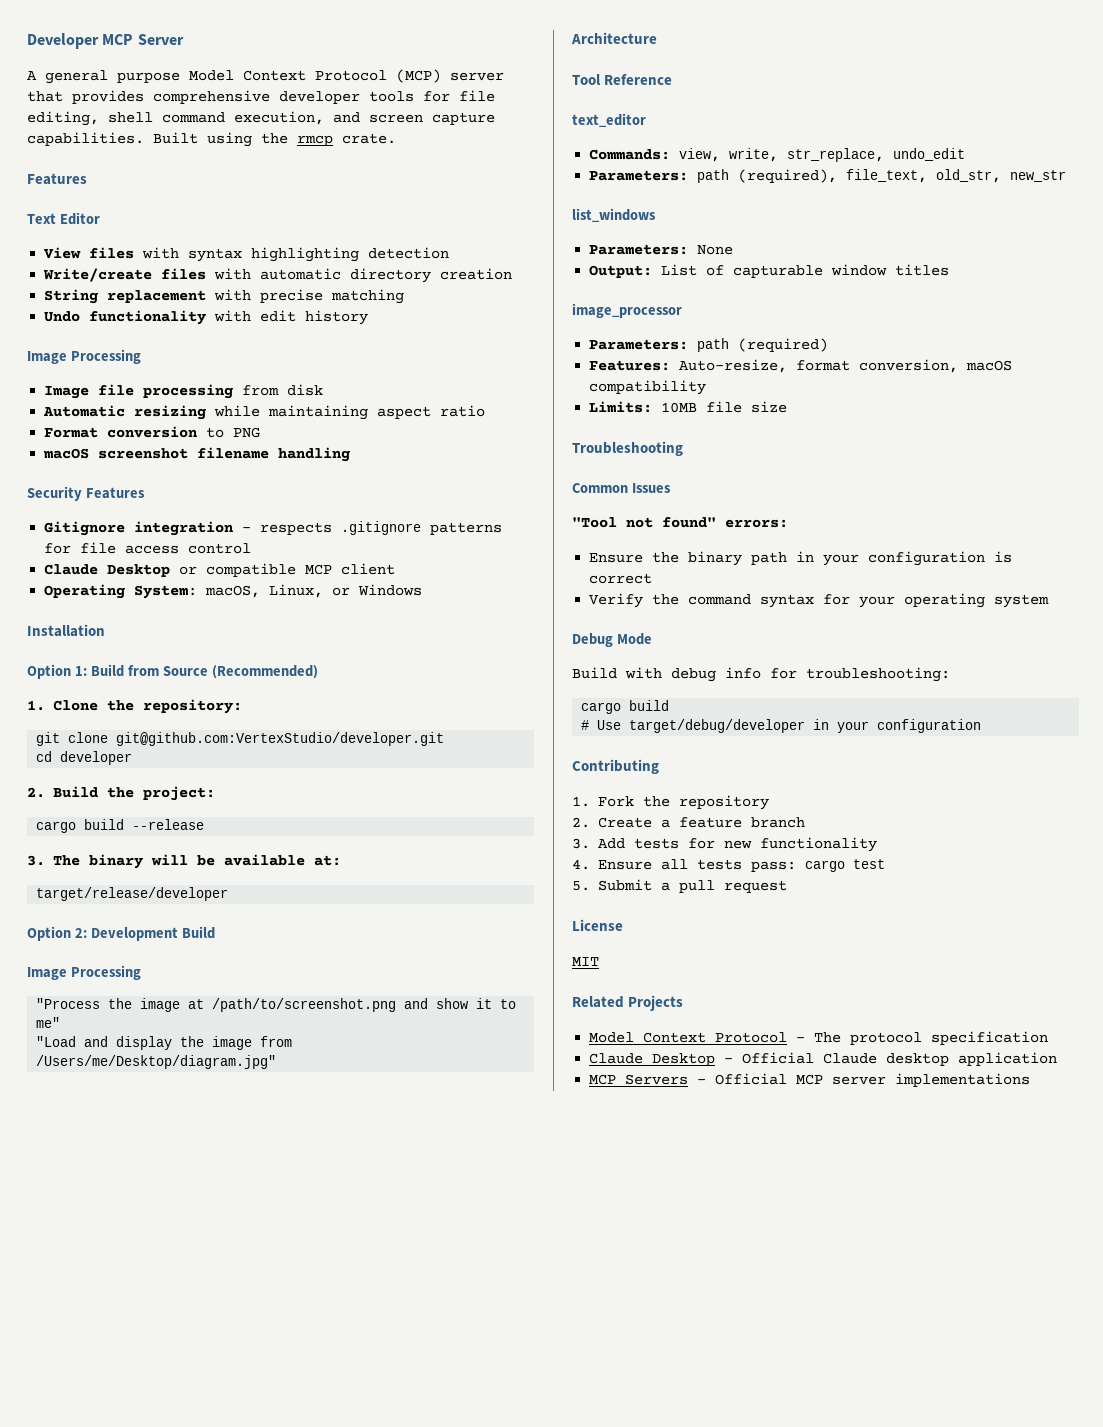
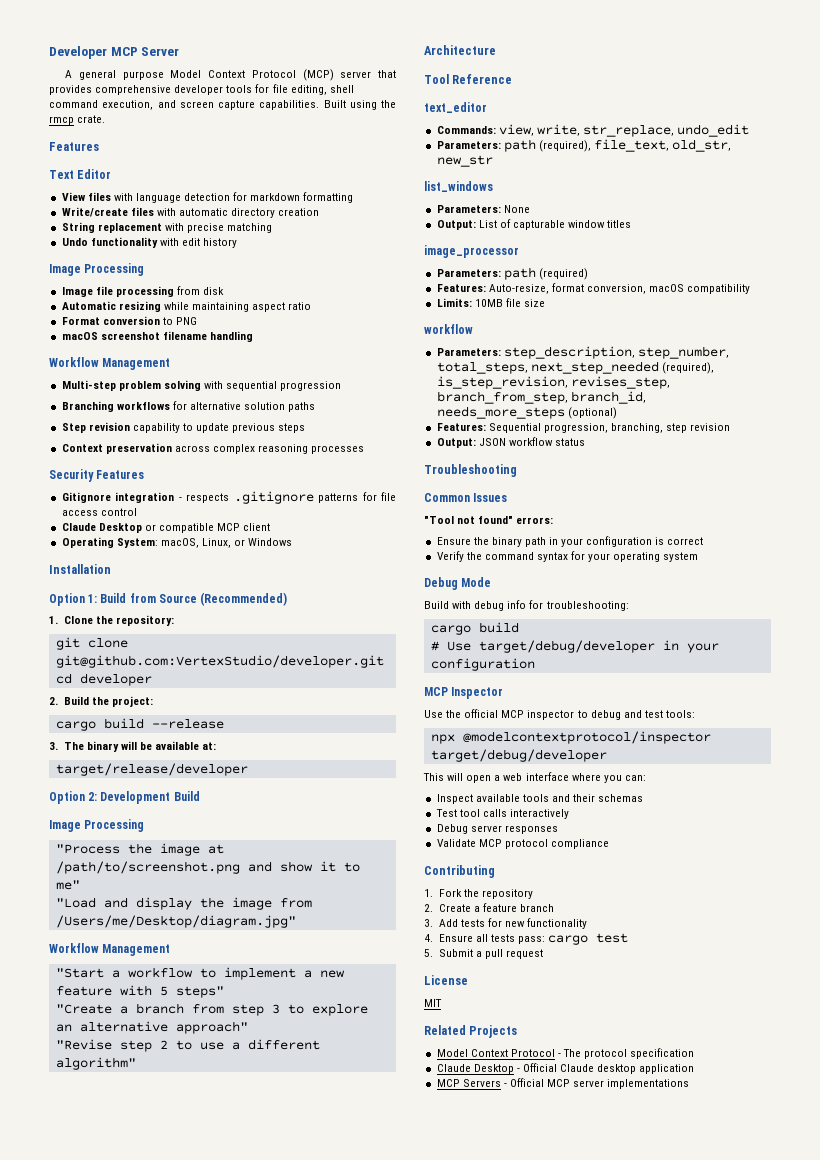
[188,247,360,262] syntax highlighting -> [135,193,181,203] language
(450, 253) none -> [233,192,354,203] for markdown formatting
(351, 454) none -> [49,357,171,370] [61,380,342,391] [61,401,316,412] [61,422,306,433] [61,443,365,454] // Workflow Management // Multi-step problem solving with sequential progression // Branching workflows for alternative solution paths // Step revision capability to update previous steps // Context preservation across complex reasoning processes
(277, 1062) none -> [49,943,171,956] [55,967,345,980] [55,985,224,998] [55,1003,368,1016] [55,1021,248,1034] [55,1039,320,1052] [55,1057,136,1070] // Workflow Management // "Start a workflow to implement a new feature with 5 steps" // "Create a branch from step 3 to explore an alternative approach" // "Revise step 2 to use a different algorithm"
(788, 407) none -> [424,324,473,334] [436,346,729,359] [436,361,714,374] [436,376,670,389] [436,391,646,404] [436,406,617,419] [436,423,731,433] [436,437,585,448] // workflow // Parameters: step_description, step_number, total_steps, next_step_needed (required), is_step_revision, revises_step, branch_from_step, branch_id, needs_more_steps (optional) // Features: Sequential progression, branching, step revision // Output: JSON workflow status
(982, 726) none -> [424,687,504,699] [424,709,695,720] [430,731,711,744] [430,749,607,762] [423,772,646,783] [436,794,644,804] [435,809,569,819] [436,824,558,834] [436,839,609,849] // MCP Inspector // Use the official MCP inspector to debug and test tools: // npx @modelcontextprotocol/inspector target/debug/developer // This will open a web interface where you can: // Inspect available tools and their schemas // Test tool calls interactively // Debug server responses // Validate MCP protocol compliance

